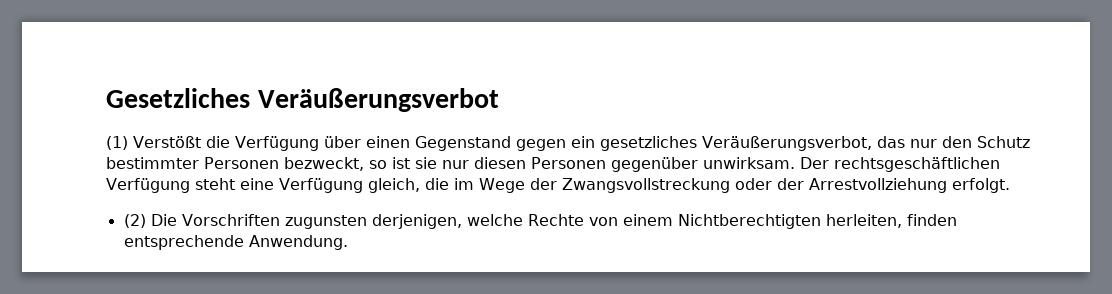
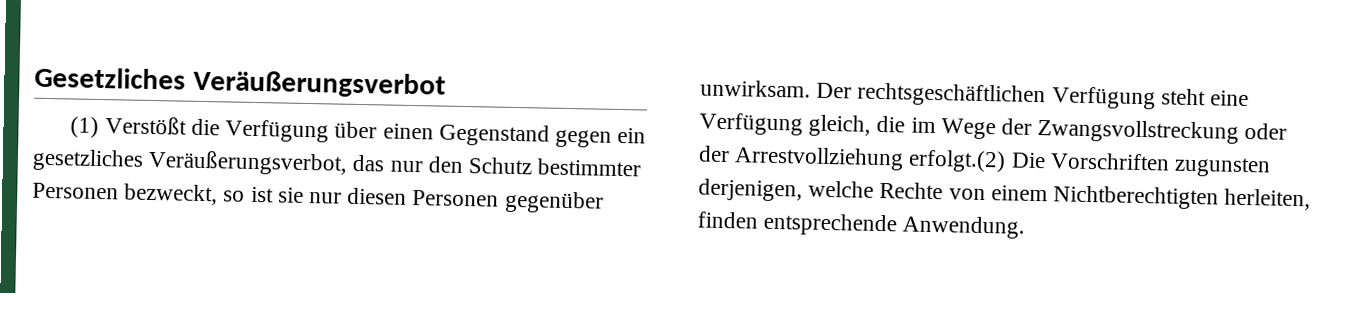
[951,178,1010,193] [123,214,146,228] erfolgt. // (2) -> [908,149,1007,173] erfolgt.(2)

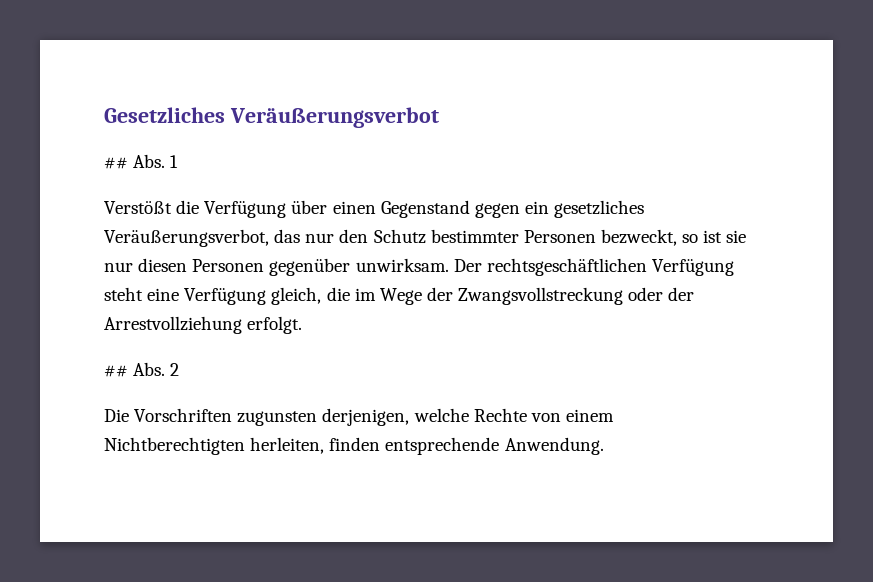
[70,116,100,138] (1) -> [104,154,179,169] ## Abs. 1 //
[908,149,1007,173] erfolgt.(2) -> [247,316,303,334] [104,362,180,377] erfolgt. // ## Abs. 2 //

